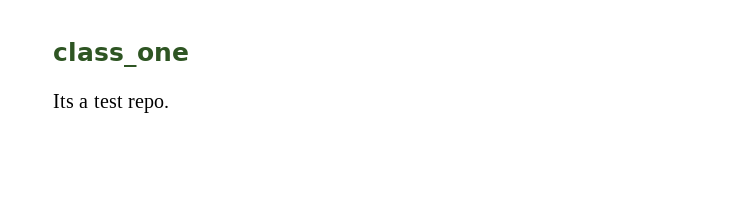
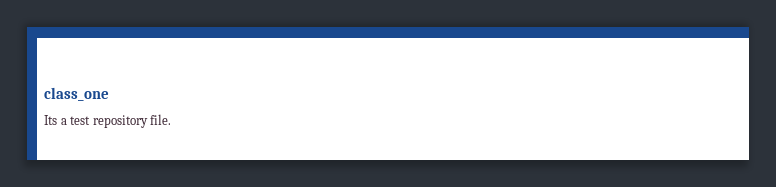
[128,98,170,113] repo. -> [92,114,172,128] repository file.

